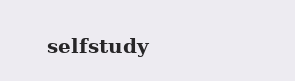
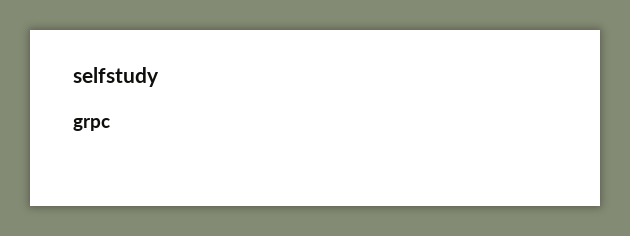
(150, 47) none -> [73,118,110,131] // grpc

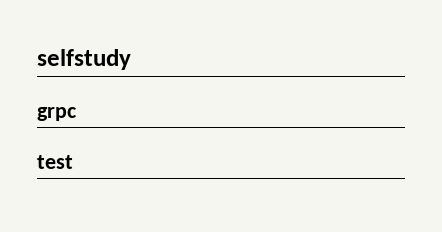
(110, 124) none -> [37,155,73,169] // test

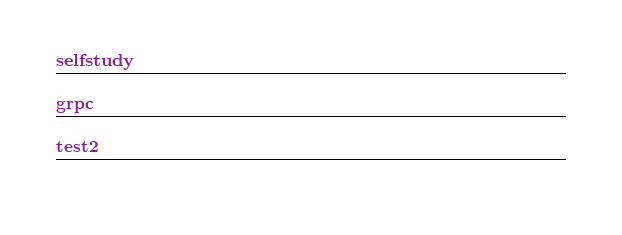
[37,155,73,169] test -> [56,141,99,152] test2

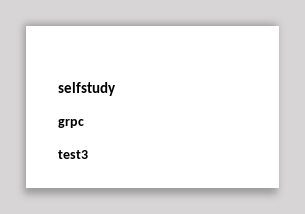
[56,141,99,152] test2 -> [58,150,88,159] test3

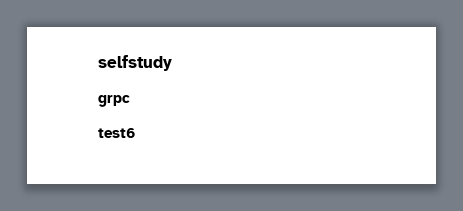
[58,150,88,159] test3 -> [98,128,135,138] test6

